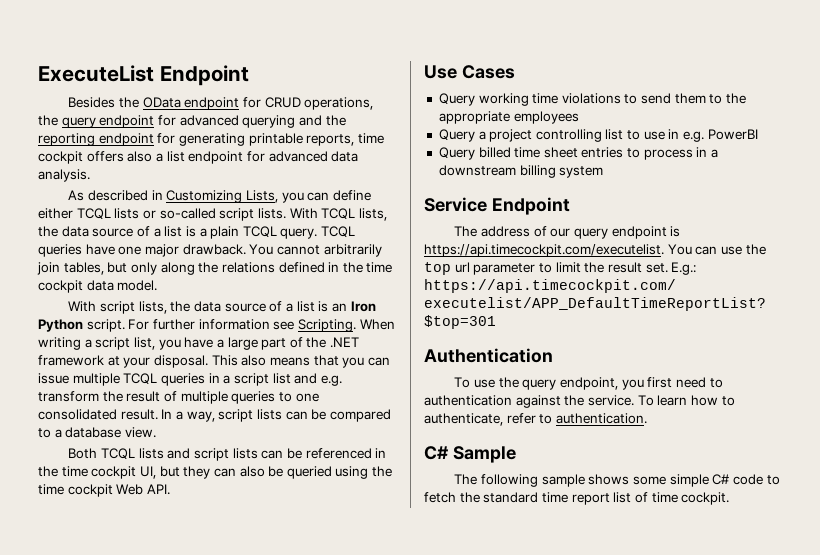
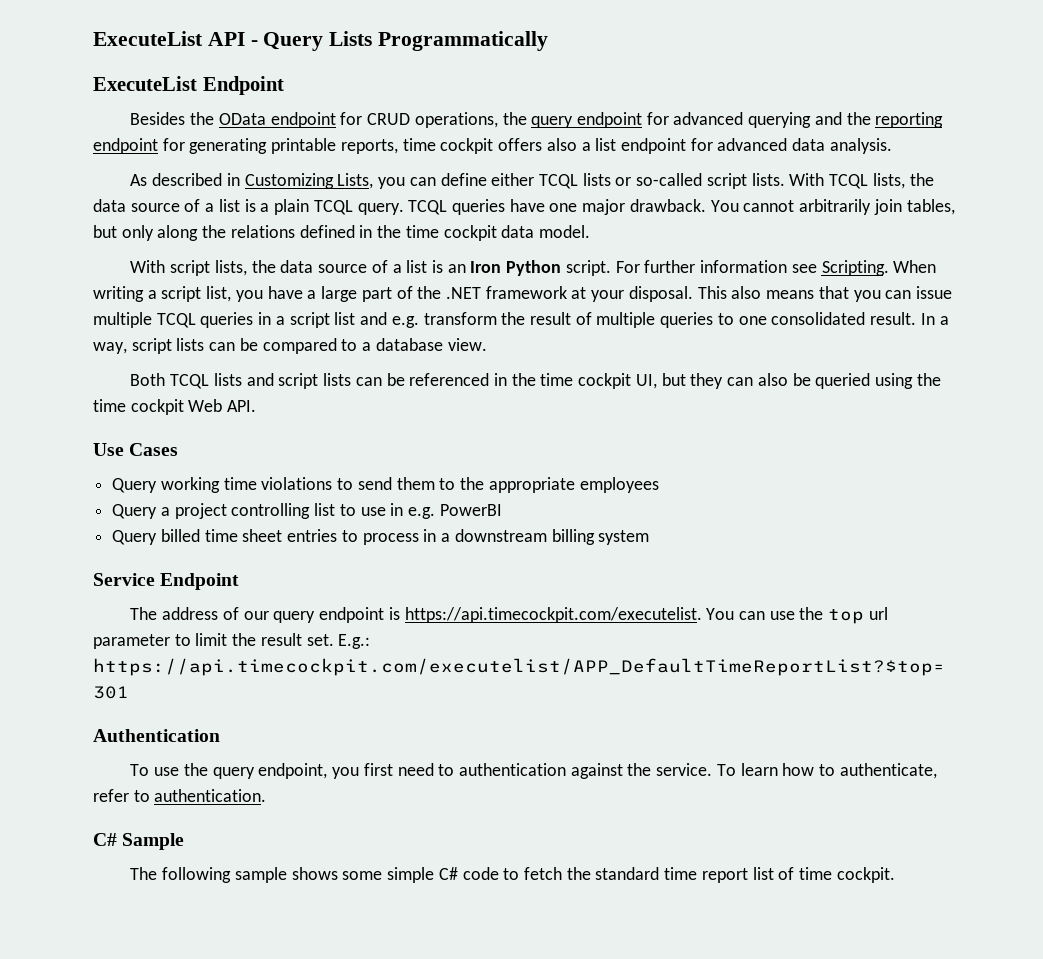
[38,65,154,82] ExecuteList -> [93,31,549,51] [93,76,197,91] ExecuteList API - Query Lists Programmatically // ExecuteList

